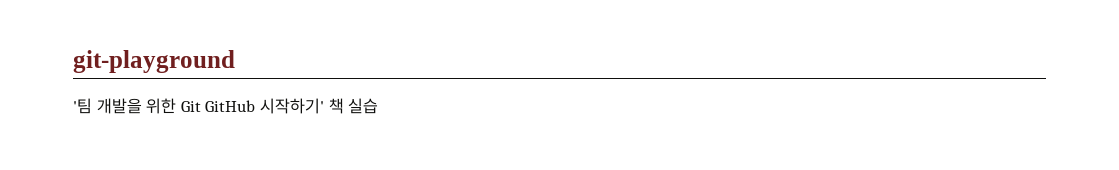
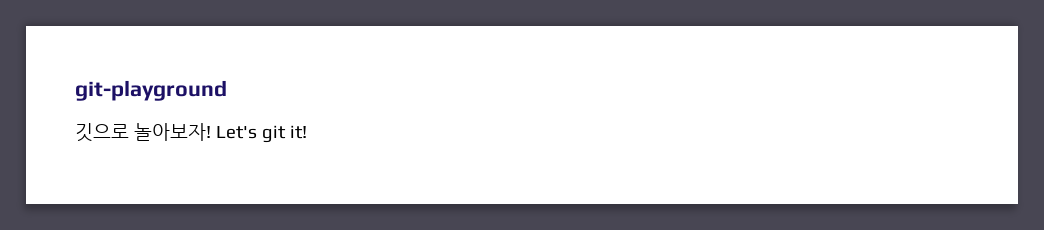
[73,98,379,114] '팀 개발을 위한 Git GitHub 시작하기' 책 실습 -> [75,123,307,143] 깃으로 놀아보자! Let's git it!

